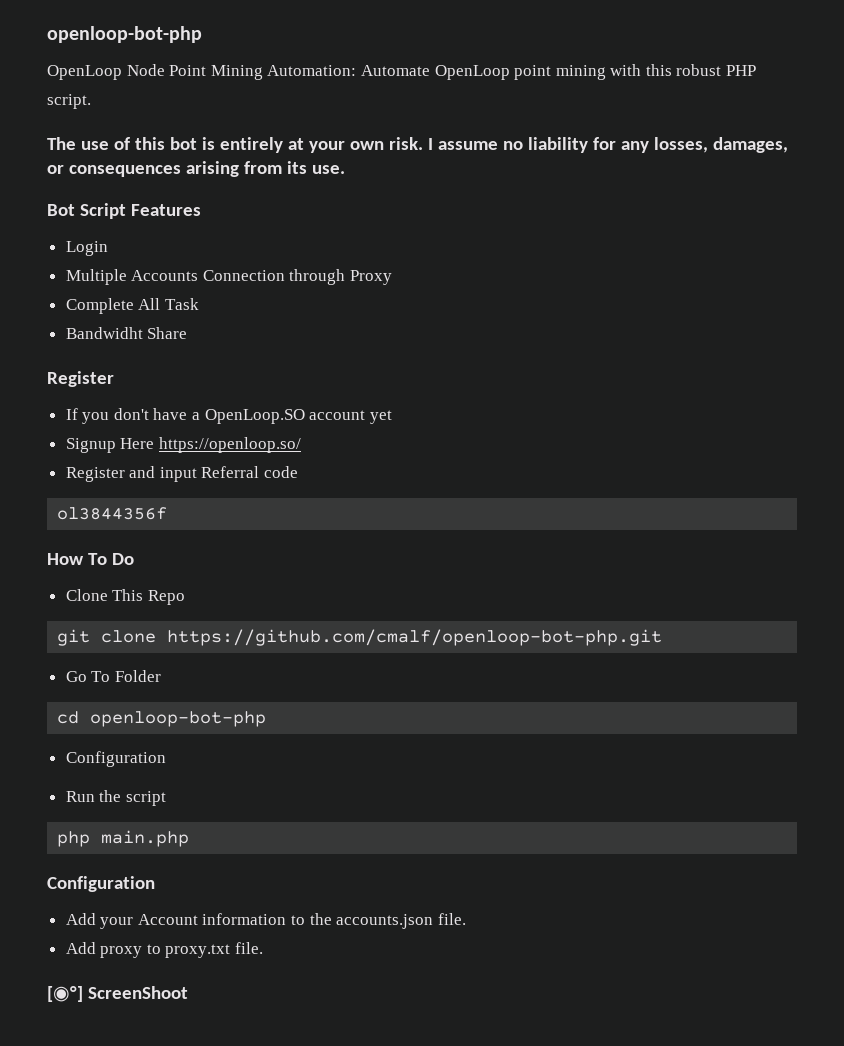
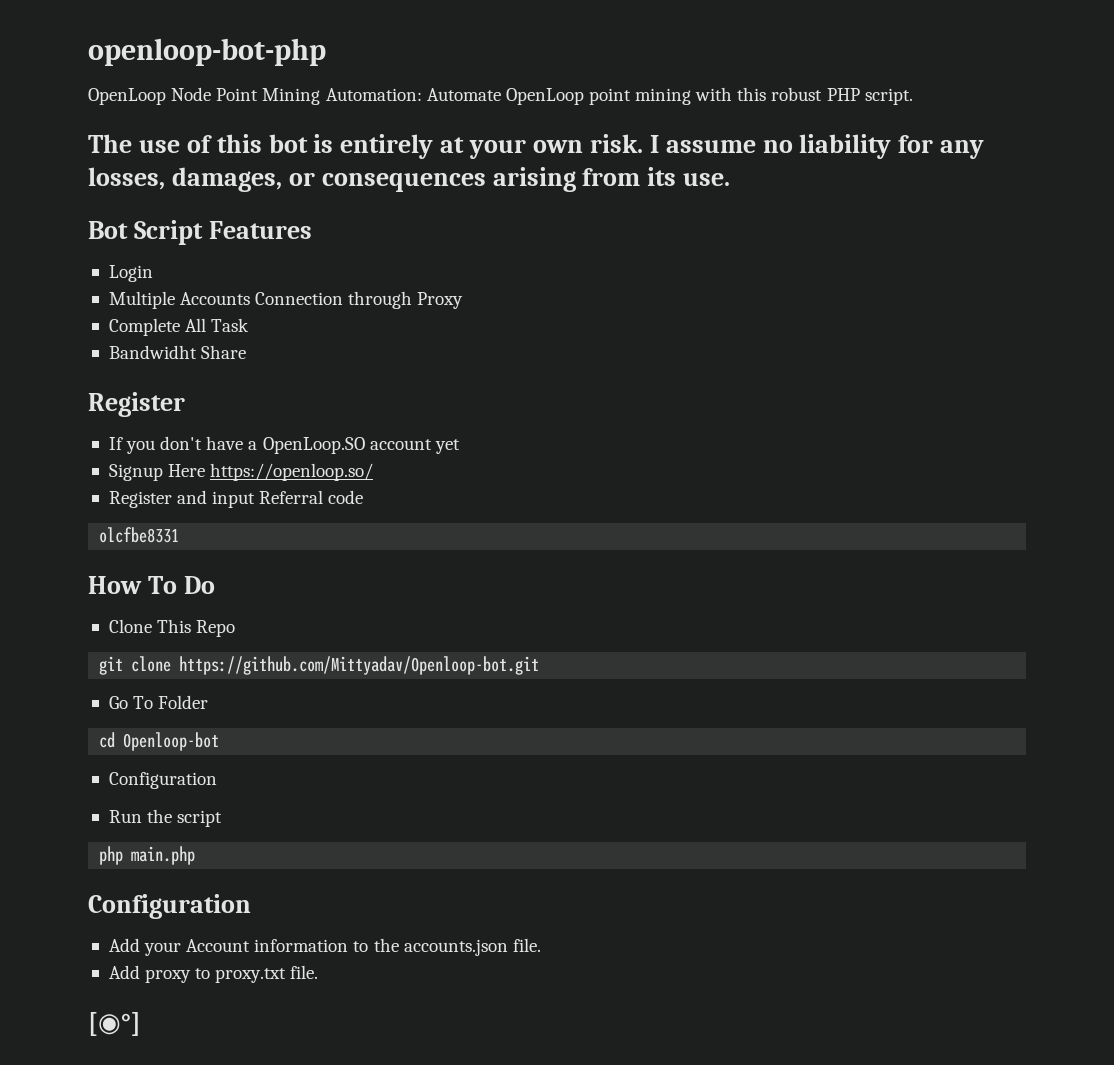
[57,507,168,520] ol3844356f -> [99,527,180,543] olcfbe8331
[167,629,663,646] https://github.com/cmalf/openloop-bot-php.git -> [179,656,540,675] https://github.com/Mittyadav/Openloop-bot.git
[90,711,267,727] openloop-bot-php -> [123,732,220,751] Openloop-bot
[87,986,188,999] ScreenShoot -> (141, 1024) none

